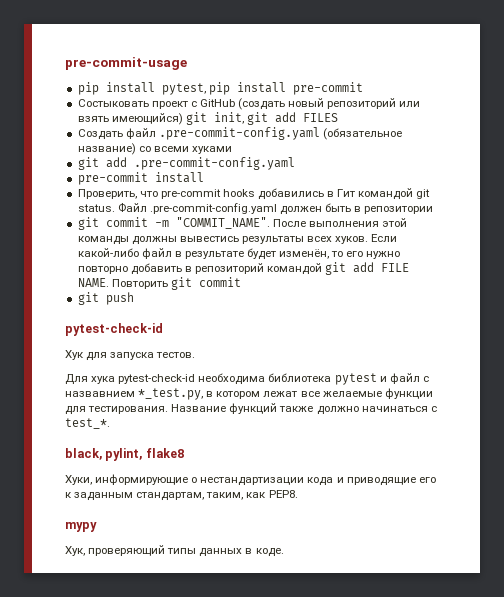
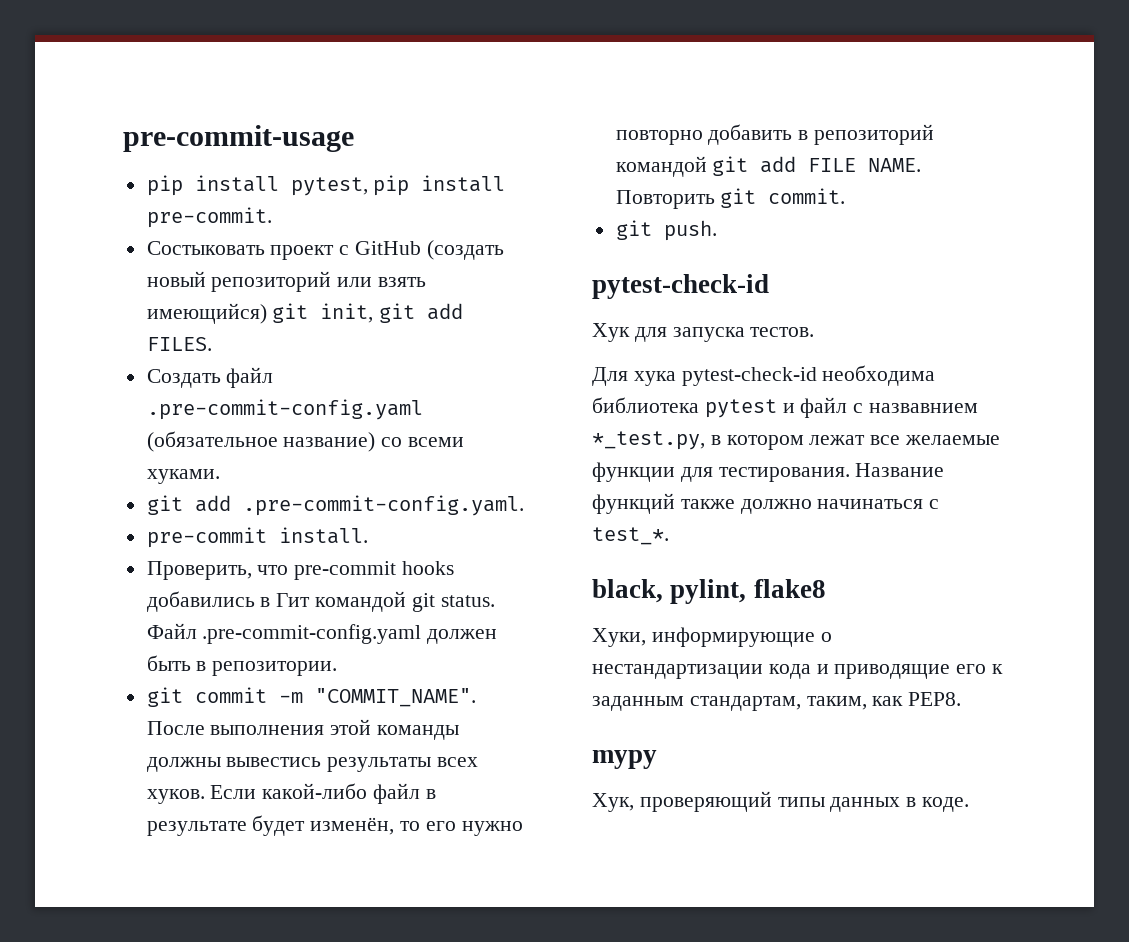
[292,82,363,95] pre-commit -> [146,207,272,228] pre-commit.
[302,113,338,122] FILES -> [146,337,212,351] FILES.
[191,146,232,154] [77,157,295,170] [77,172,204,185] хуками // git add .pre-commit-config.yaml // pre-commit install -> [146,469,220,484] [146,495,524,516] [146,527,368,548] хуками. // git add .pre-commit-config.yaml. // pre-commit install.
[364,206,434,214] репозитории -> [212,661,338,676] репозитории.
[198,277,241,287] [77,292,134,305] commit // git push -> [768,188,846,204] [615,220,717,241] commit. // git push.

